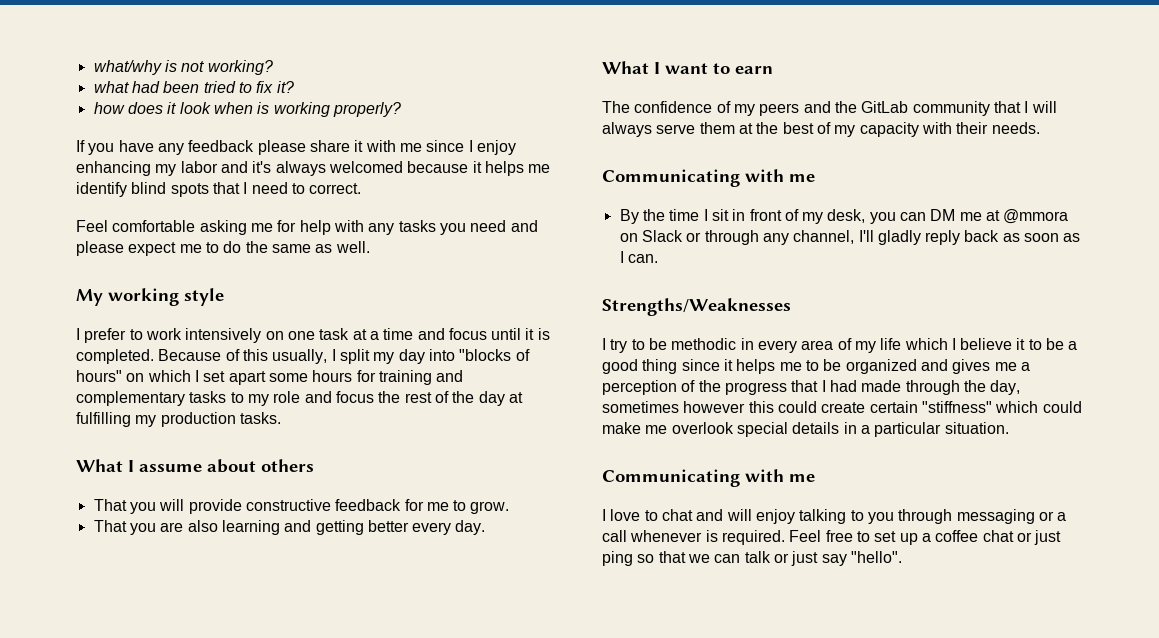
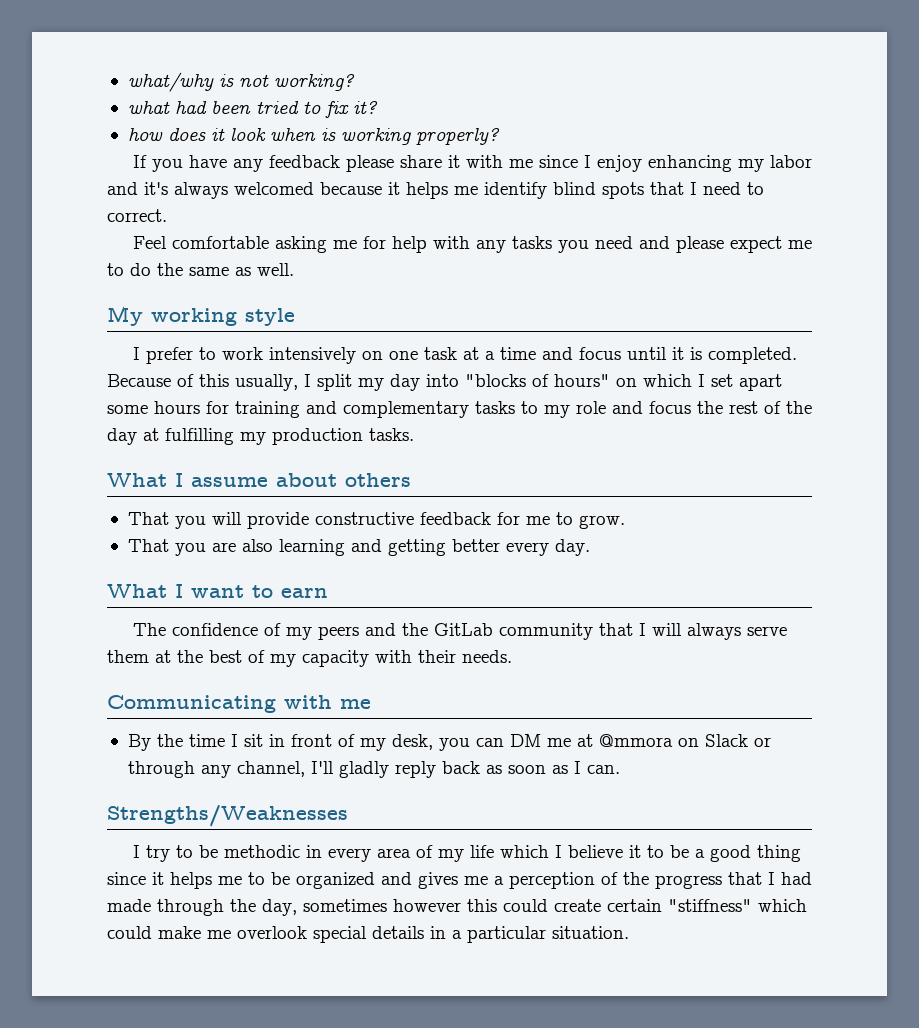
[602,469,815,487] [602,509,1067,524] [602,530,1062,545] [602,551,902,566] // Communicating with me // I love to chat and will enjoy talking to you through messaging or a call whenever is required. Feel free to set up a coffee chat or just ping so that we can talk or just say "hello". -> (629, 932) none

